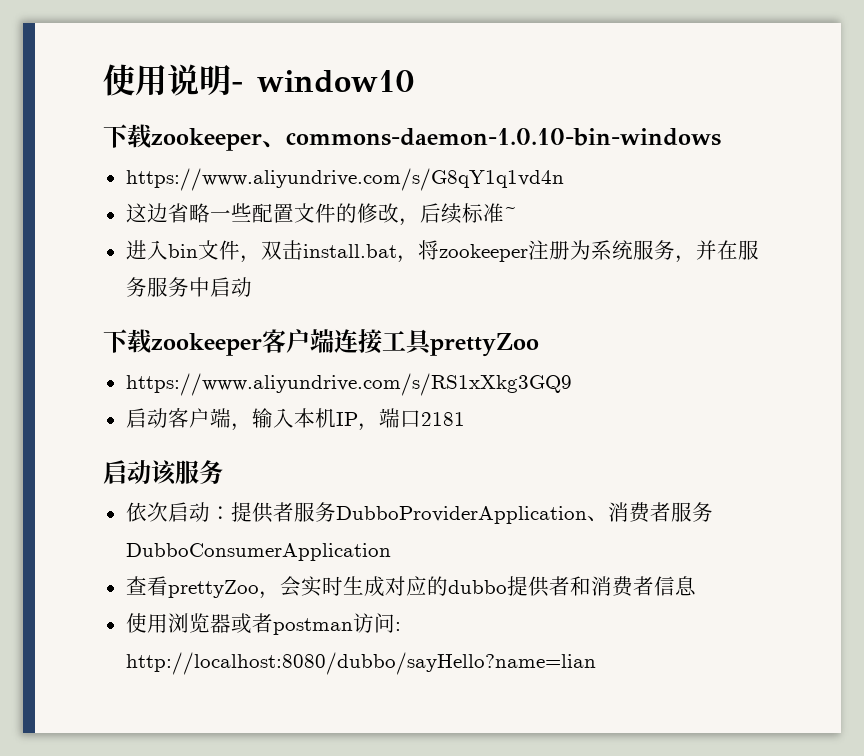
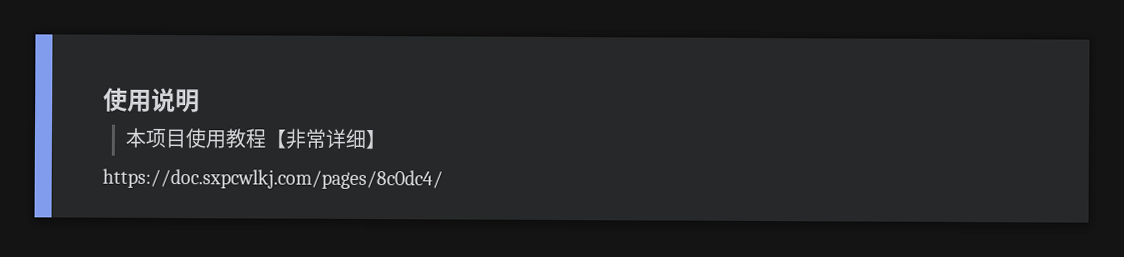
[231,70,415,93] [103,124,721,151] [125,168,564,191] [125,203,517,226] [125,240,759,263] [125,277,252,297] [103,329,539,357] [125,373,572,396] [125,408,465,431] [103,460,223,485] [125,502,713,524] [125,543,391,561] [125,576,696,599] [125,613,401,635] [125,652,596,675] - window10 // 下载zookeeper、commons-daemon-1.0.10-bin-windows // https://www.aliyundrive.com/s/G8qY1q1vd4n // 这边省略一些配置文件的修改，后续标准~ // 进入bin文件，双击install.bat，将zookeeper注册为系统服务，并在服务服务中启动 // 下载zookeeper客户端连接工具prettyZoo // https://www.aliyundrive.com/s/RS1xXkg3GQ9 // 启动客户端，输入本机IP，端口2181 // 启动该服务 // 依次启动：提供者服务DubboProviderApplication、消费者服务DubboConsumerApplication // 查看prettyZoo，会实时生成对应的dubbo提供者和消费者信息 // 使用浏览器或者postman访问: http://localhost:8080/dubbo/sayHello?name=lian -> [125,127,387,150] [102,168,443,190] // 本项目使用教程【非常详细】 // https://doc.sxpcwlkj.com/pages/8c0dc4/

